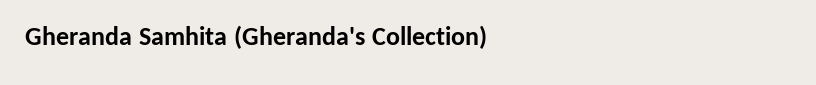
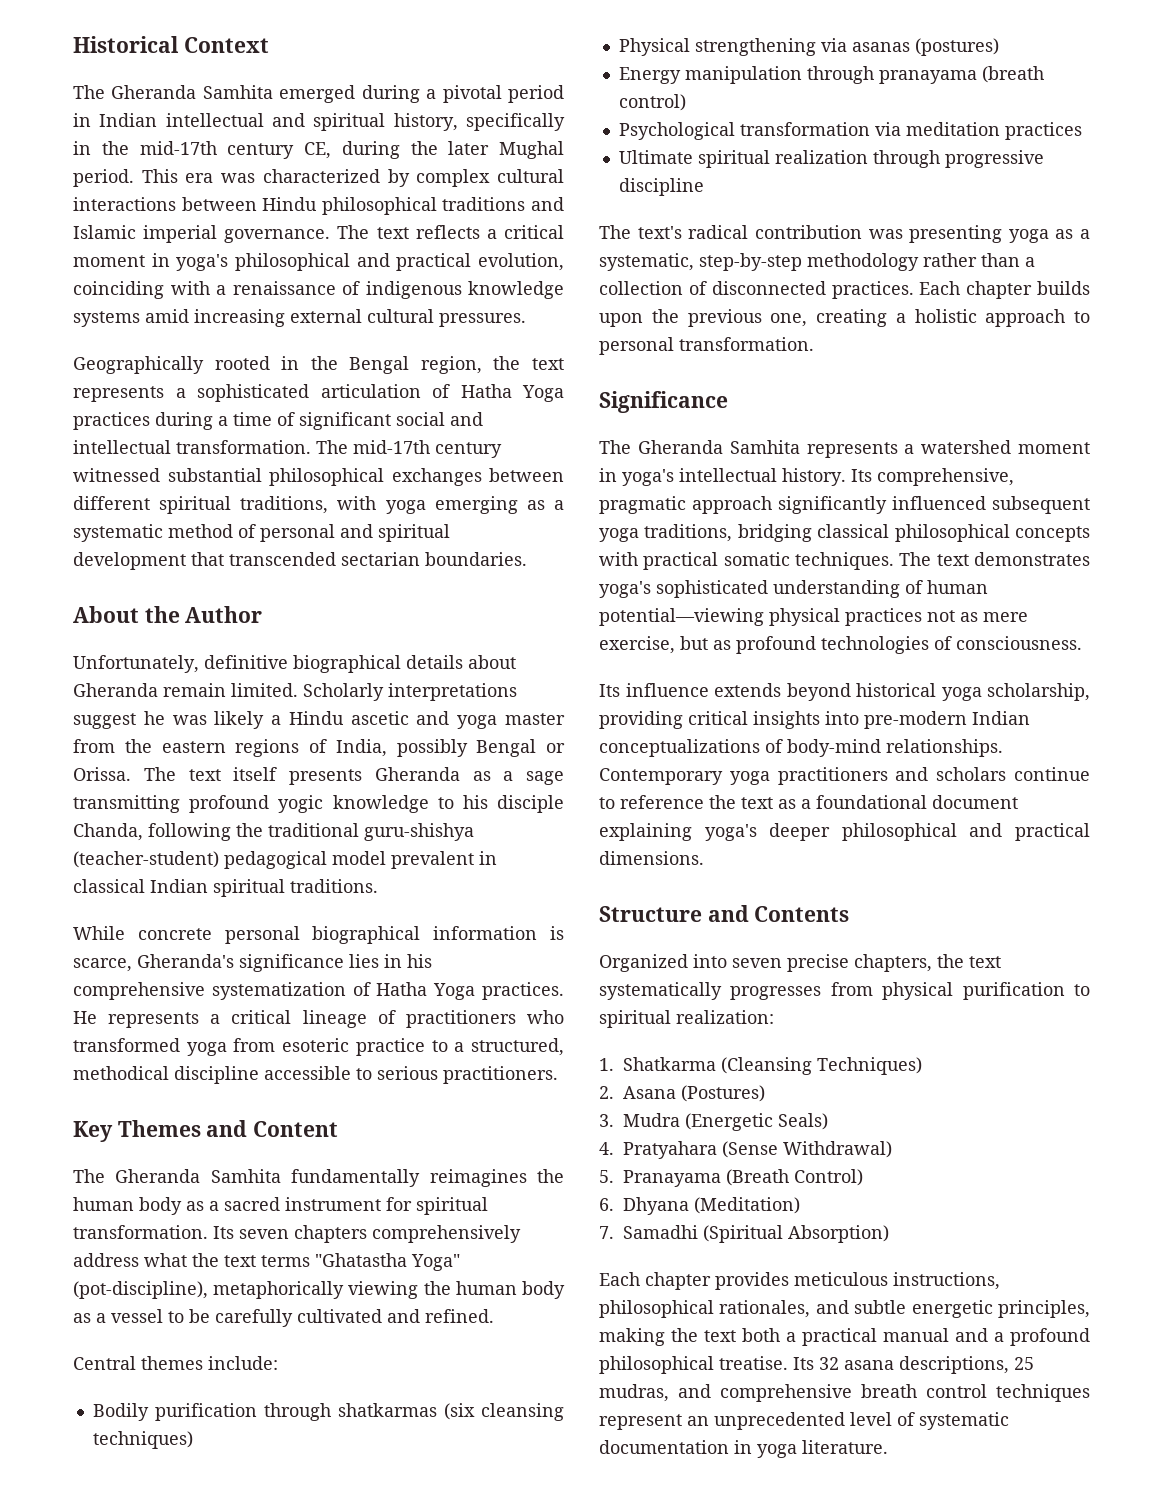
[25,25,487,49] Gheranda Samhita (Gheranda's Collection) -> [73,36,269,53] [73,85,564,103] [73,113,565,131] [73,141,564,159] [73,169,564,187] [73,197,564,215] [73,225,565,243] [73,253,564,271] [73,281,564,299] [73,309,526,327] [73,356,564,374] [73,384,564,402] [73,412,483,430] [73,440,502,458] [73,468,564,486] [73,496,565,514] [73,524,450,542] [73,552,527,570] [73,606,263,623] [73,655,516,673] [73,683,517,701] [73,711,565,729] [73,739,565,757] [73,767,564,785] [73,795,564,813] [73,823,474,841] [73,851,497,869] [73,879,378,897] [73,926,564,944] [73,954,432,972] [73,982,564,1000] [73,1010,564,1028] [73,1038,564,1056] [73,1066,558,1084] [73,1120,339,1142] [73,1169,564,1187] [73,1197,488,1215] [73,1225,521,1243] [73,1253,460,1271] [73,1281,565,1299] [73,1309,494,1327] [73,1356,278,1370] [92,1403,564,1421] [92,1431,193,1449] [618,38,999,56] [618,66,1044,84] [618,94,686,111] [618,122,1082,140] [618,150,1044,168] [618,178,704,196] [599,225,1090,243] [599,253,1035,271] [599,281,1090,299] [599,309,1090,327] [599,337,814,355] [599,391,728,413] [599,440,1090,458] [599,468,1014,486] [599,496,1090,514] [599,524,1090,542] [599,552,1090,570] [599,580,988,598] [599,608,1028,626] [599,636,1082,654] [599,683,1090,701] [599,711,1030,729] [599,739,1003,757] [599,767,1090,785] [599,795,1018,809] [599,823,1090,841] [599,851,704,865] [599,905,850,922] [599,954,1001,972] [599,982,1090,1000] [599,1010,774,1028] [599,1057,922,1075] [599,1085,765,1102] [599,1113,828,1131] [599,1141,892,1159] [599,1169,863,1187] [599,1197,800,1215] [599,1225,889,1243] [599,1272,1000,1290] [599,1300,1090,1318] [599,1328,1090,1346] [599,1356,1034,1374] [599,1384,1090,1402] [599,1412,1009,1430] [599,1440,888,1458] Historical Context // The Gheranda Samhita emerged during a pivotal period in Indian intellectual and spiritual history, specifically in the mid-17th century CE, during the later Mughal period. This era was characterized by complex cultural interactions between Hindu philosophical traditions and Islamic imperial governance. The text reflects a critical moment in yoga's philosophical and practical evolution, coinciding with a renaissance of indigenous knowledge systems amid increasing external cultural pressures. // Geographically rooted in the Bengal region, the text represents a sophisticated articulation of Hatha Yoga practices during a time of significant social and intellectual transformation. The mid-17th century witnessed substantial philosophical exchanges between different spiritual traditions, with yoga emerging as a systematic method of personal and spiritual development that transcended sectarian boundaries. // About the Author // Unfortunately, definitive biographical details about Gheranda remain limited. Scholarly interpretations suggest he was likely a Hindu ascetic and yoga master from the eastern regions of India, possibly Bengal or Orissa. The text itself presents Gheranda as a sage transmitting profound yogic knowledge to his disciple Chanda, following the traditional guru-shishya (teacher-student) pedagogical model prevalent in classical Indian spiritual traditions. // While concrete personal biographical information is scarce, Gheranda's significance lies in his comprehensive systematization of Hatha Yoga practices. He represents a critical lineage of practitioners who transformed yoga from esoteric practice to a structured, methodical discipline accessible to serious practitioners. // Key Themes and Content // The Gheranda Samhita fundamentally reimagines the human body as a sacred instrument for spiritual transformation. Its seven chapters comprehensively address what the text terms "Ghatastha Yoga" (pot-discipline), metaphorically viewing the human body as a vessel to be carefully cultivated and refined. // Central themes include: // Bodily purification through shatkarmas (six cleansing techniques) // Physical strengthening via asanas (postures) // Energy manipulation through pranayama (breath control) // Psychological transformation via meditation practices // Ultimate spiritual realization through progressive discipline // The text's radical contribution was presenting yoga as a systematic, step-by-step methodology rather than a collection of disconnected practices. Each chapter builds upon the previous one, creating a holistic approach to personal transformation. // Significance // The Gheranda Samhita represents a watershed moment in yoga's intellectual history. Its comprehensive, pragmatic approach significantly influenced subsequent yoga traditions, bridging classical philosophical concepts with practical somatic techniques. The text demonstrates yoga's sophisticated understanding of human potential—viewing physical practices not as mere exercise, but as profound technologies of consciousness. // Its influence extends beyond historical yoga scholarship, providing critical insights into pre-modern Indian conceptualizations of body-mind relationships. Contemporary yoga practitioners and scholars continue to reference the text as a foundational document explaining yoga's deeper philosophical and practical dimensions. // Structure and Contents // Organized into seven precise chapters, the text systematically progresses from physical purification to spiritual realization: // 1. Shatkarma (Cleansing Techniques) // 2. Asana (Postures) // 3. Mudra (Energetic Seals) // 4. Pratyahara (Sense Withdrawal) // 5. Pranayama (Breath Control) // 6. Dhyana (Meditation) // 7. Samadhi (Spiritual Absorption) // Each chapter provides meticulous instructions, philosophical rationales, and subtle energetic principles, making the text both a practical manual and a profound philosophical treatise. Its 32 asana descriptions, 25 mudras, and comprehensive breath control techniques represent an unprecedented level of systematic documentation in yoga literature.

